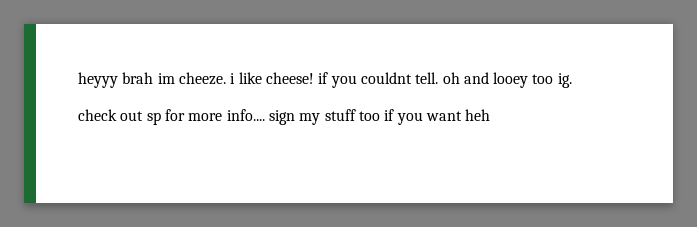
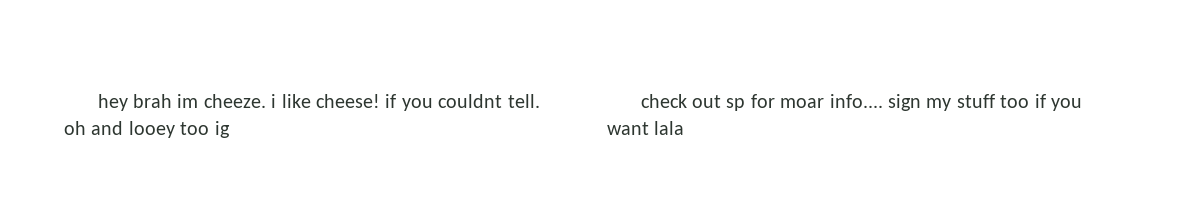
[78,72,118,88] heyyy -> [97,94,128,111] hey
[557,73,572,88] ig. -> [214,121,230,138] ig
[188,113,223,121] more -> [780,98,825,108] moar
[465,109,491,121] heh -> [654,121,685,135] lala

